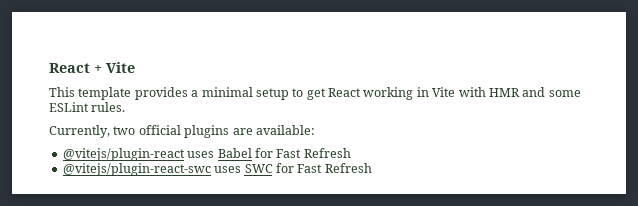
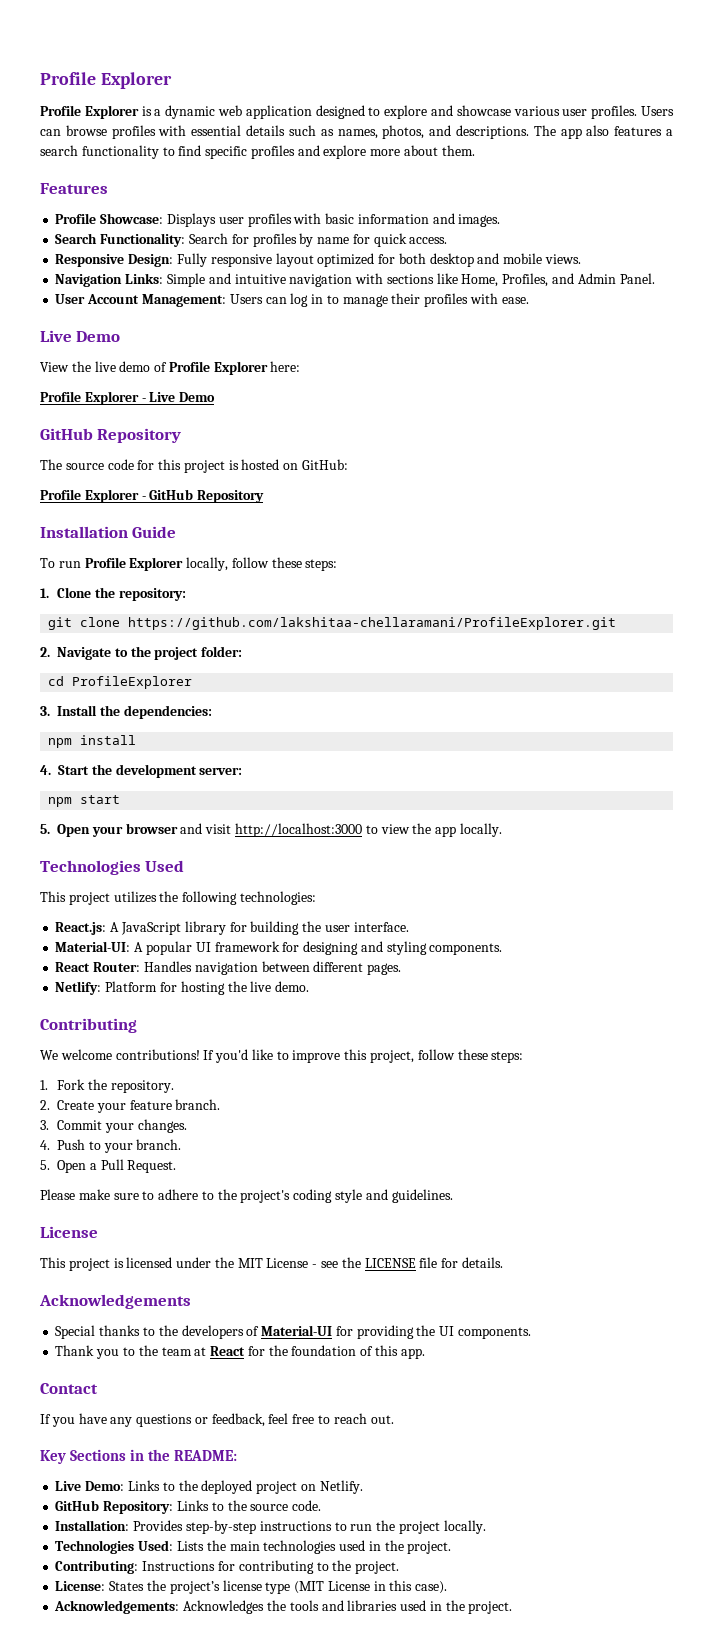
[49,62,135,73] [49,87,581,100] [49,102,126,112] [49,125,315,138] [62,148,351,161] [62,163,372,176] React + Vite // This template provides a minimal setup to get React working in Vite with HMR and some ESLint rules. // Currently, two official plugins are available: // @vitejs/plugin-react uses Babel for Fast Refresh // @vitejs/plugin-react-swc uses SWC for Fast Refresh -> [40,72,172,89] [40,105,674,119] [40,125,673,139] [40,145,475,159] [40,183,108,194] [55,213,501,227] [55,233,448,247] [55,253,581,267] [55,273,655,287] [55,293,529,307] [40,330,121,342] [40,361,301,375] [40,391,216,405] [40,428,182,443] [40,459,349,473] [40,489,265,503] [40,526,177,538] [40,557,338,571] [40,587,186,601] [48,617,617,630] [40,646,243,660] [48,676,193,689] [40,705,212,719] [48,735,137,748] [40,764,243,778] [48,795,121,807] [40,823,502,837] [40,860,185,875] [40,891,316,905] [55,921,409,935] [55,941,503,955] [55,961,402,975] [55,981,310,995] [40,1018,137,1033] [40,1049,524,1063] [40,1079,174,1093] [40,1099,221,1113] [40,1119,187,1133] [40,1139,182,1153] [40,1159,177,1173] [40,1189,453,1203] [40,1226,98,1238] [40,1257,503,1271] [39,1294,191,1309] [55,1325,531,1339] [55,1345,425,1359] [40,1383,98,1394] [40,1413,394,1427] [40,1449,238,1464] [55,1480,363,1494] [55,1500,322,1514] [55,1520,486,1534] [55,1540,452,1554] [55,1560,400,1574] [55,1580,448,1594] [54,1600,513,1614] Profile Explorer // Profile Explorer is a dynamic web application designed to explore and showcase various user profiles. Users can browse profiles with essential details such as names, photos, and descriptions. The app also features a search functionality to find specific profiles and explore more about them. // Features // Profile Showcase: Displays user profiles with basic information and images. // Search Functionality: Search for profiles by name for quick access. // Responsive Design: Fully responsive layout optimized for both desktop and mobile views. // Navigation Links: Simple and intuitive navigation with sections like Home, Profiles, and Admin Panel. // User Account Management: Users can log in to manage their profiles with ease. // Live Demo // View the live demo of Profile Explorer here: // Profile Explorer - Live Demo // GitHub Repository // The source code for this project is hosted on GitHub: // Profile Explorer - GitHub Repository // Installation Guide // To run Profile Explorer locally, follow these steps: // 1. Clone the repository: // git clone https://github.com/lakshitaa-chellaramani/ProfileExplorer.git // 2. Navigate to the project folder: // cd ProfileExplorer // 3. Install the dependencies: // npm install // 4. Start the development server: // npm start // 5. Open your browser and visit http://localhost:3000 to view the app locally. // Technologies Used // This project utilizes the following technologies: // React.js: A JavaScript library for building the user interface. // Material-UI: A popular UI framework for designing and styling components. // React Router: Handles navigation between different pages. // Netlify: Platform for hosting the live demo. // Contributing // We welcome contributions! If you'd like to improve this project, follow these steps: // 1. Fork the repository. // 2. Create your feature branch. // 3. Commit your changes. // 4. Push to your branch. // 5. Open a Pull Request. // Please make sure to adhere to the project's coding style and guidelines. // License // This project is licensed under the MIT License - see the LICENSE file for details. // Acknowledgements // Special thanks to the developers of Material-UI for providing the UI components. // Thank you to the team at React for the foundation of this app. // Contact // If you have any questions or feedback, feel free to reach out. // Key Sections in the README: // Live Demo: Links to the deployed project on Netlify. // GitHub Repository: Links to the source code. // Installation: Provides step-by-step instructions to run the project locally. // Technologies Used: Lists the main technologies used in the project. // Contributing: Instructions for contributing to the project. // License: States the project’s license type (MIT License in this case). // Acknowledgements: Acknowledges the tools and libraries used in the project.

